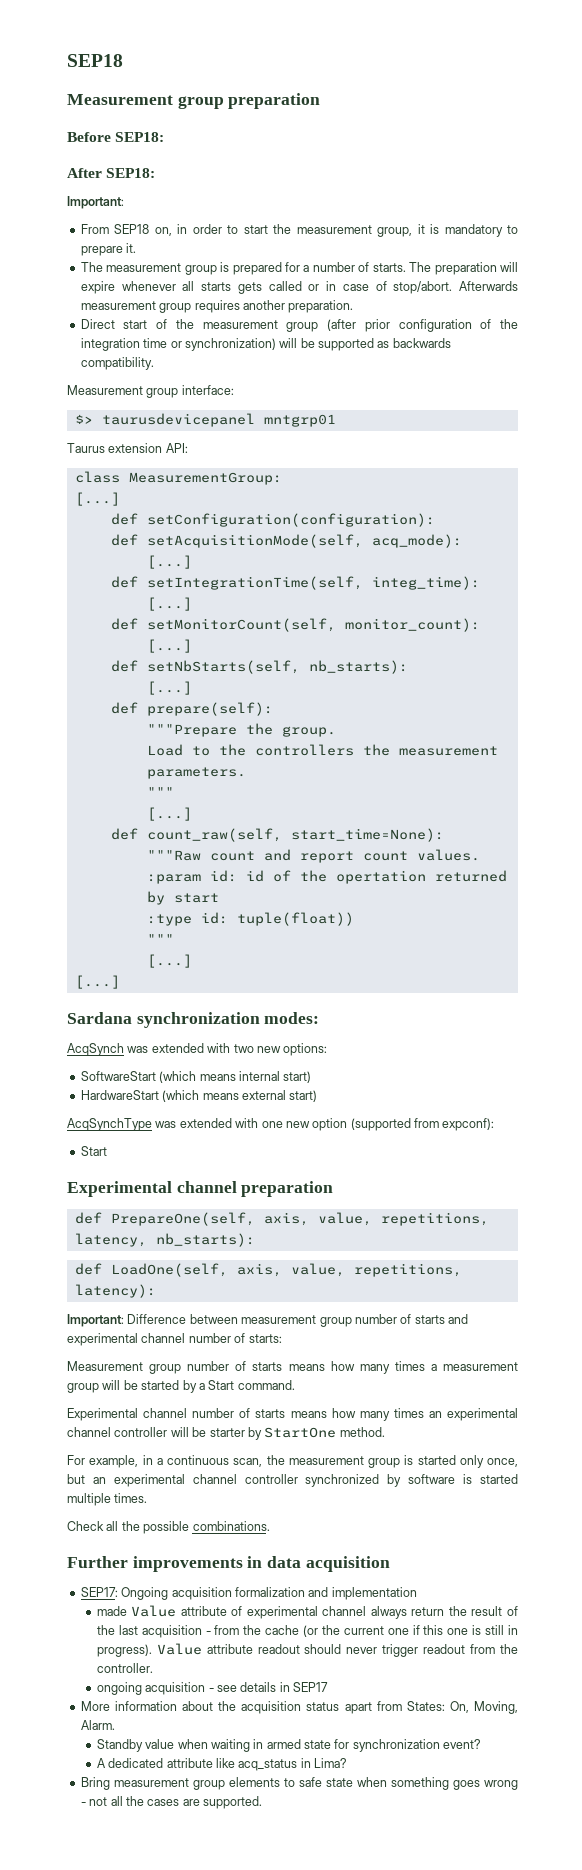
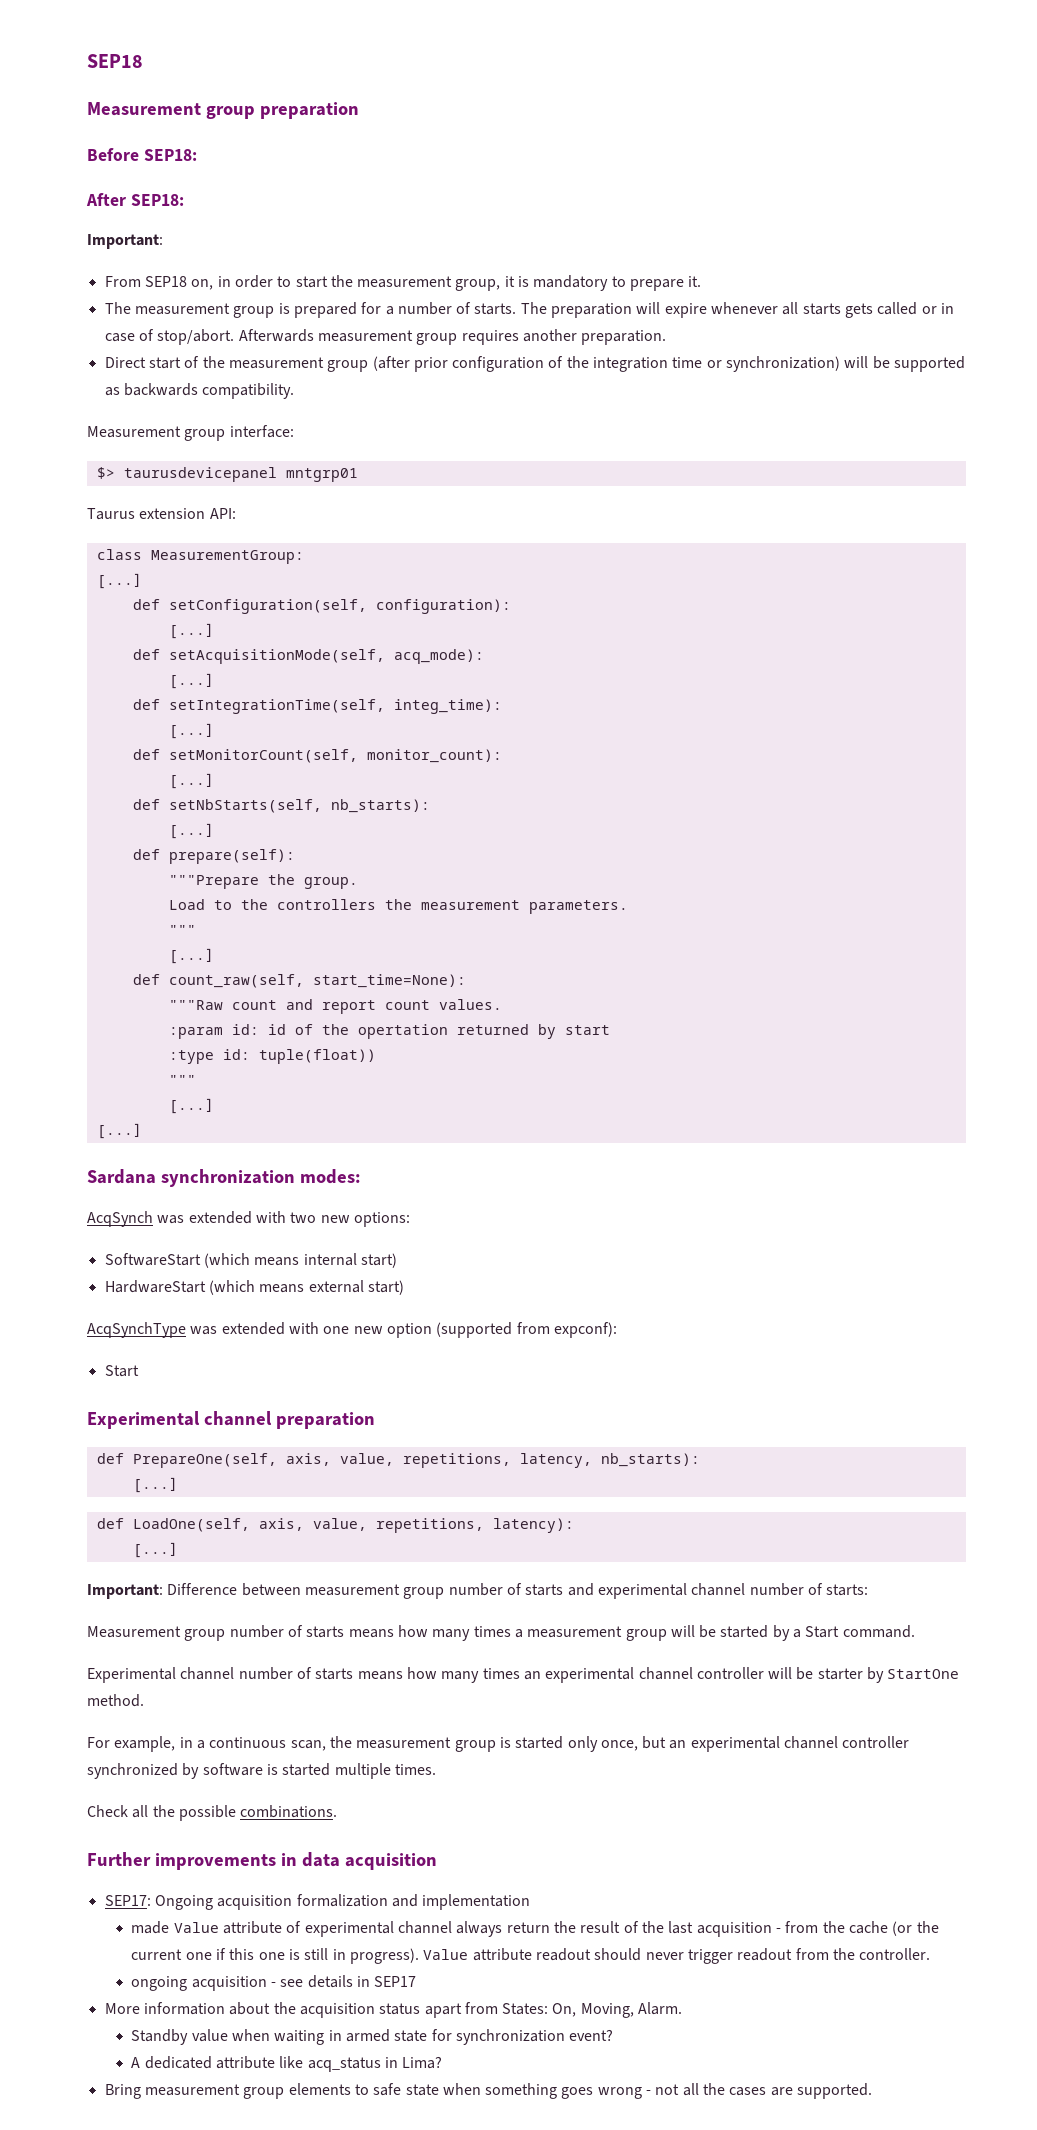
[146,513,435,527] setConfiguration(configuration): -> [168,599,511,614] [168,623,214,639] setConfiguration(self, configuration): // [...]
(255, 1240) none -> [132,1477,178,1493] // [...]
(156, 1291) none -> [132,1542,178,1558] // [...]

